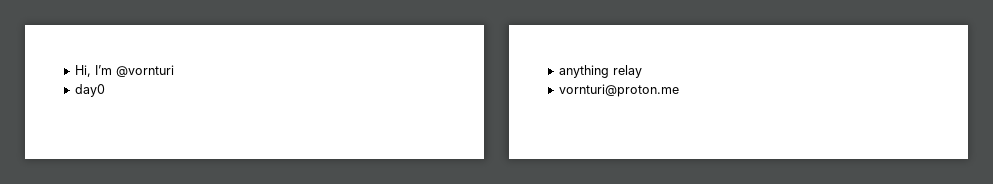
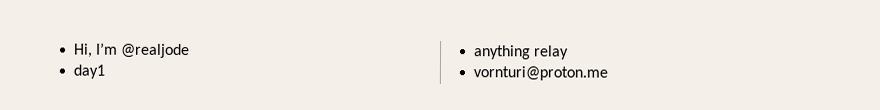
[115,65,174,77] [74,84,105,97] @vornturi // day0 -> [120,43,191,59] [73,64,106,79] @realjode // day1

